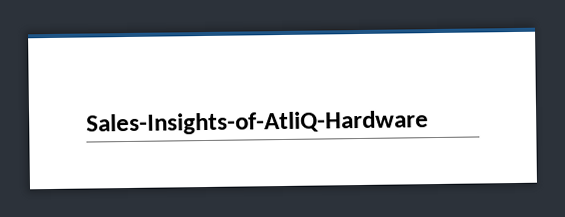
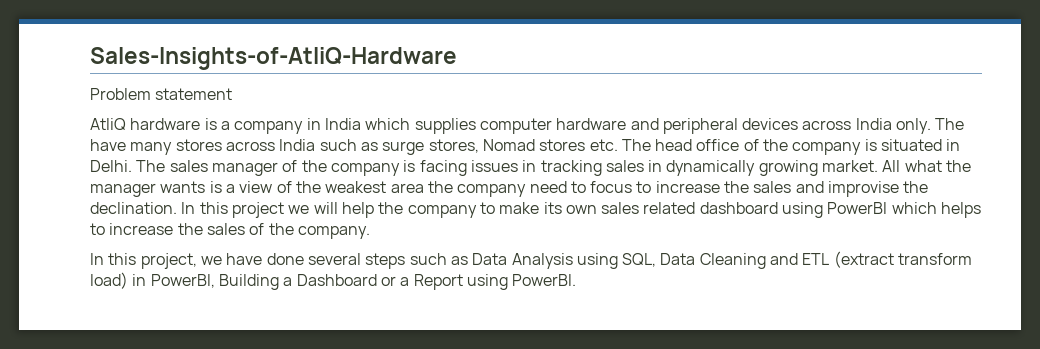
(429, 123) none -> [90,88,233,100] [90,118,965,134] [90,139,961,155] [90,160,972,176] [90,181,929,197] [90,202,982,218] [90,223,370,239] [90,251,973,269] [90,272,577,290] // Problem statement // AtliQ hardware is a company in India which supplies computer hardware and peripheral devices across India only. The have many stores across India such as surge stores, Nomad stores etc. The head office of the company is situated in Delhi. The sales manager of the company is facing issues in tracking sales in dynamically growing market. All what the manager wants is a view of the weakest area the company need to focus to increase the sales and improvise the declination. In this project we will help the company to make its own sales related dashboard using PowerBI which helps to increase the sales of the company. // In this project, we have done several steps such as Data Analysis using SQL, Data Cleaning and ETL (extract transform load) in PowerBI, Building a Dashboard or a Report using PowerBI.

